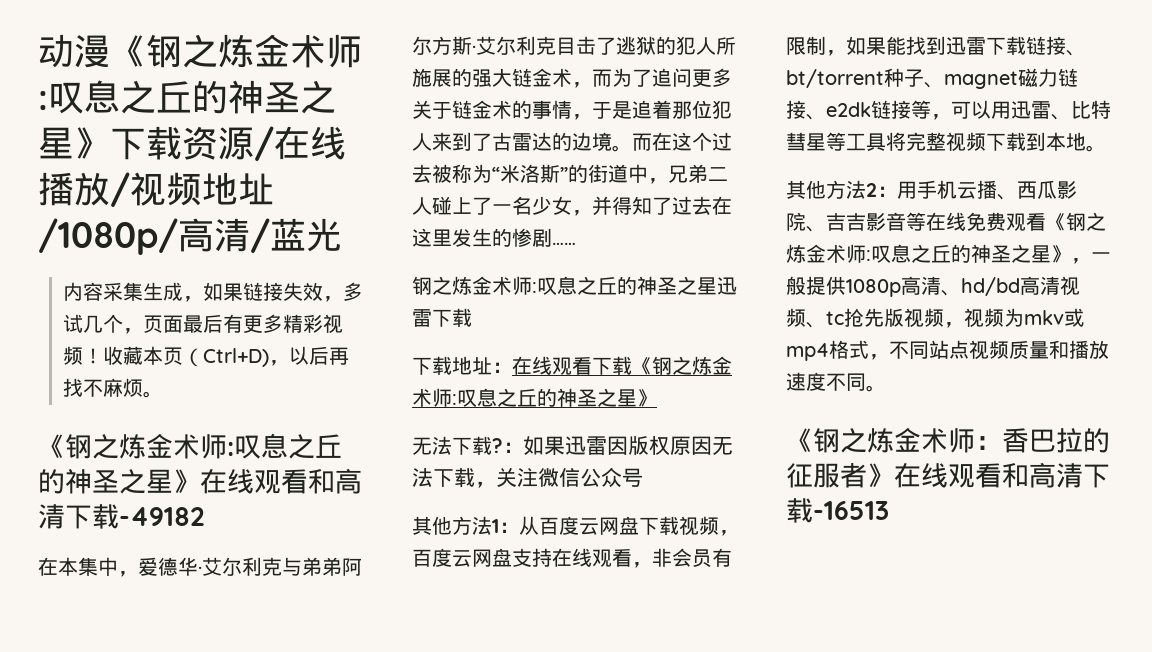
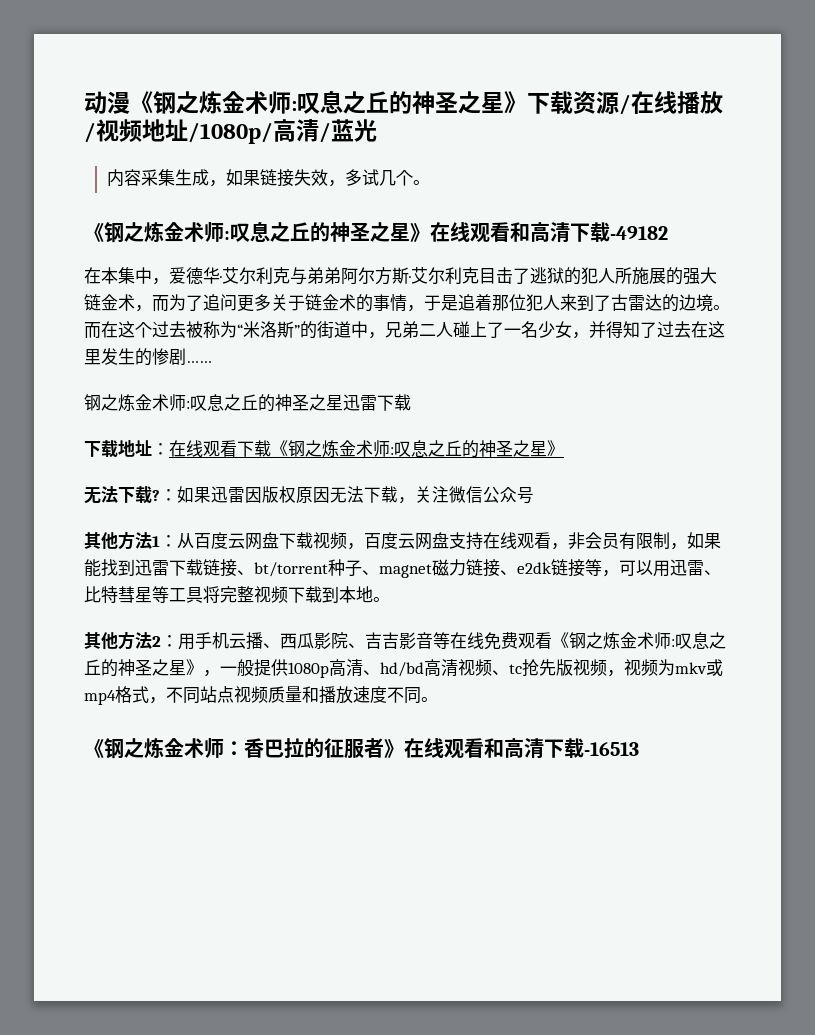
[122,314,343,334] [62,346,349,367] [62,378,143,397] ，页面最后有更多精彩视频！收藏本页（Ctrl+D)，以后再找不麻烦 -> (413, 178) none

